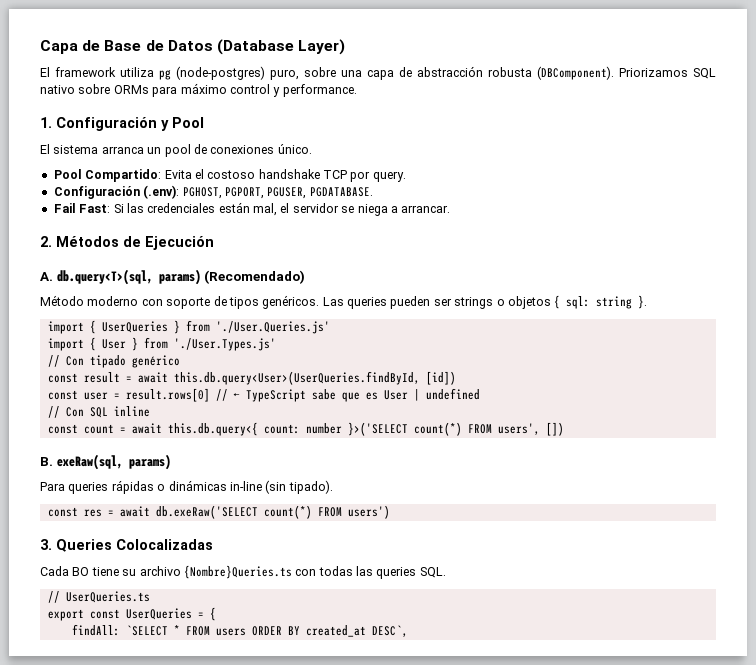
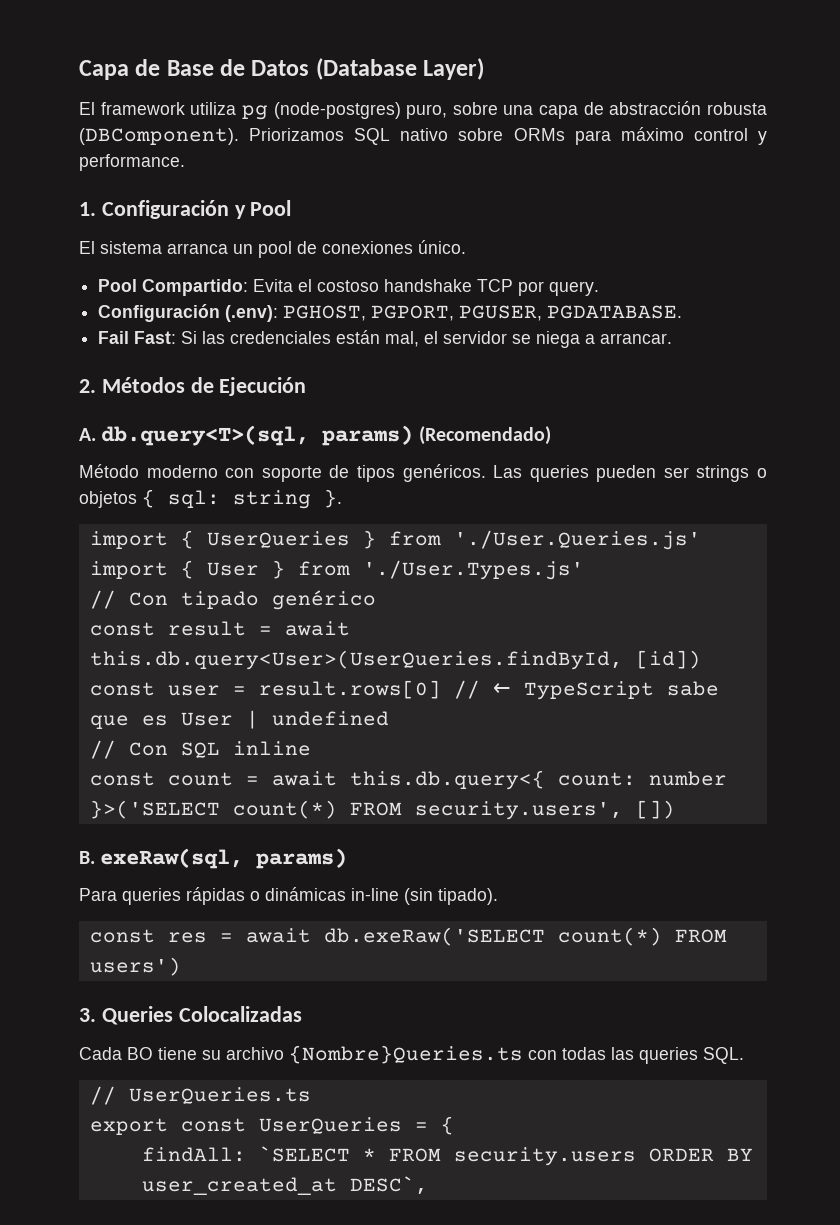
[497,423,540,435] users', -> [414,801,623,820] security.users',
[215,628,246,636] users -> [453,1147,636,1166] security.users
[305,625,366,637] created_at -> [141,1177,337,1195] user_created_at

